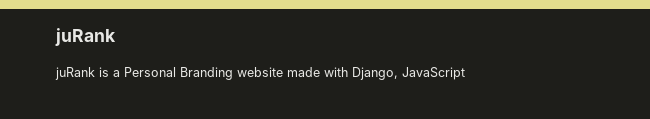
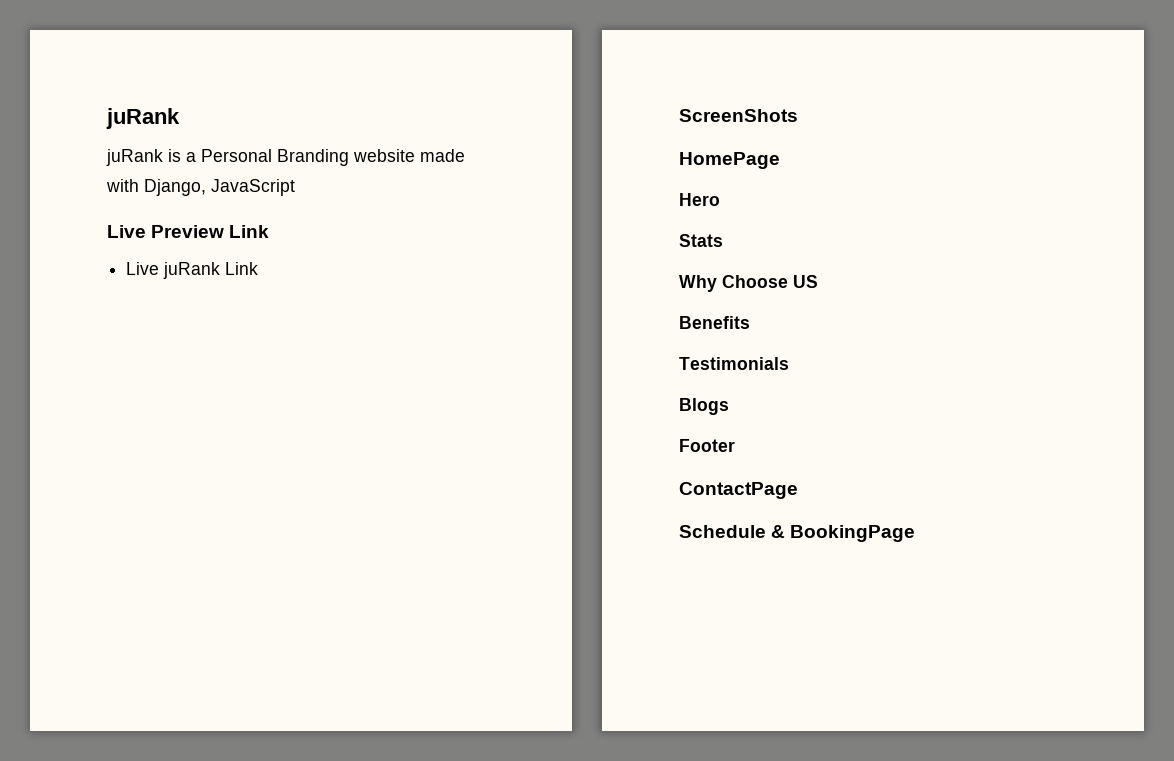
(465, 73) none -> [107,225,270,238] [126,262,259,279] [679,109,798,122] [679,152,780,169] [679,193,720,206] [679,234,723,247] [679,275,818,292] [679,316,750,329] [679,357,789,370] [679,398,729,415] [679,439,735,452] [679,482,798,499] [679,525,916,542] // Live Preview Link // Live juRank Link // ScreenShots // HomePage // Hero // Stats // Why Choose US // Benefits // Testimonials // Blogs // Footer // ContactPage // Schedule & BookingPage

